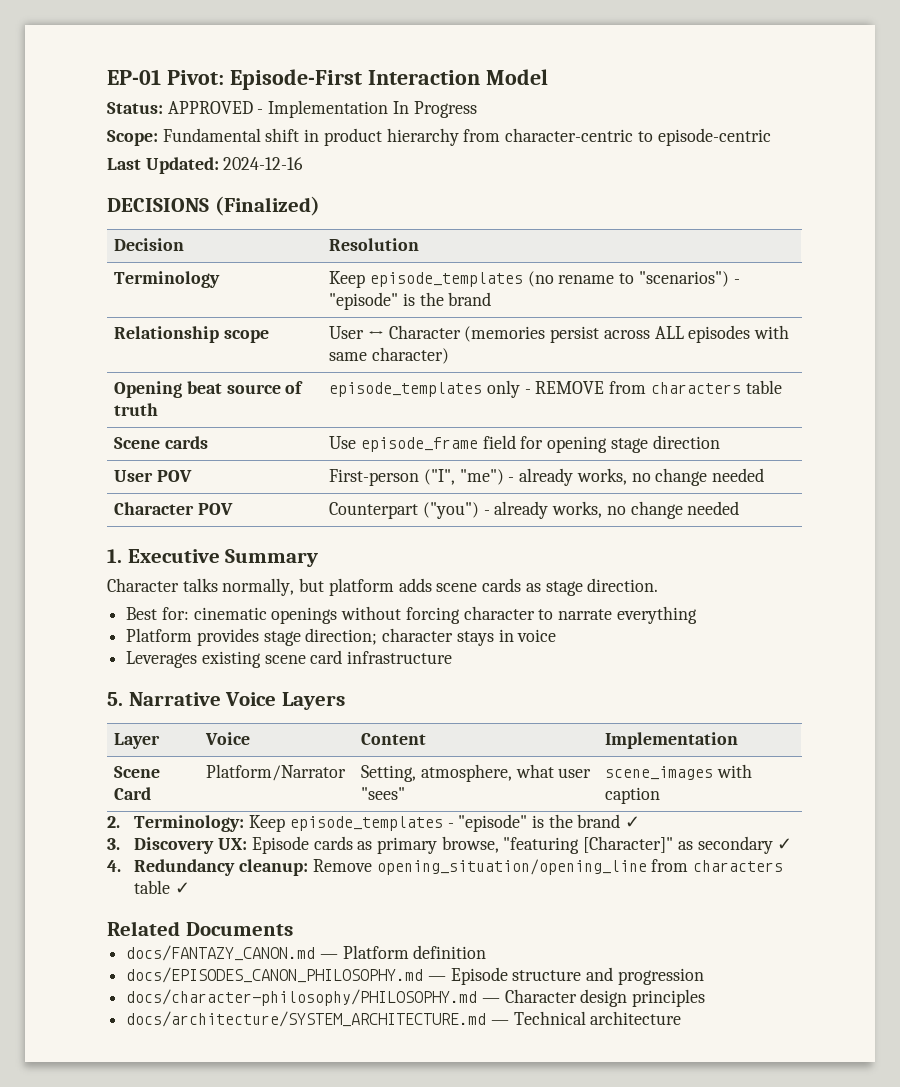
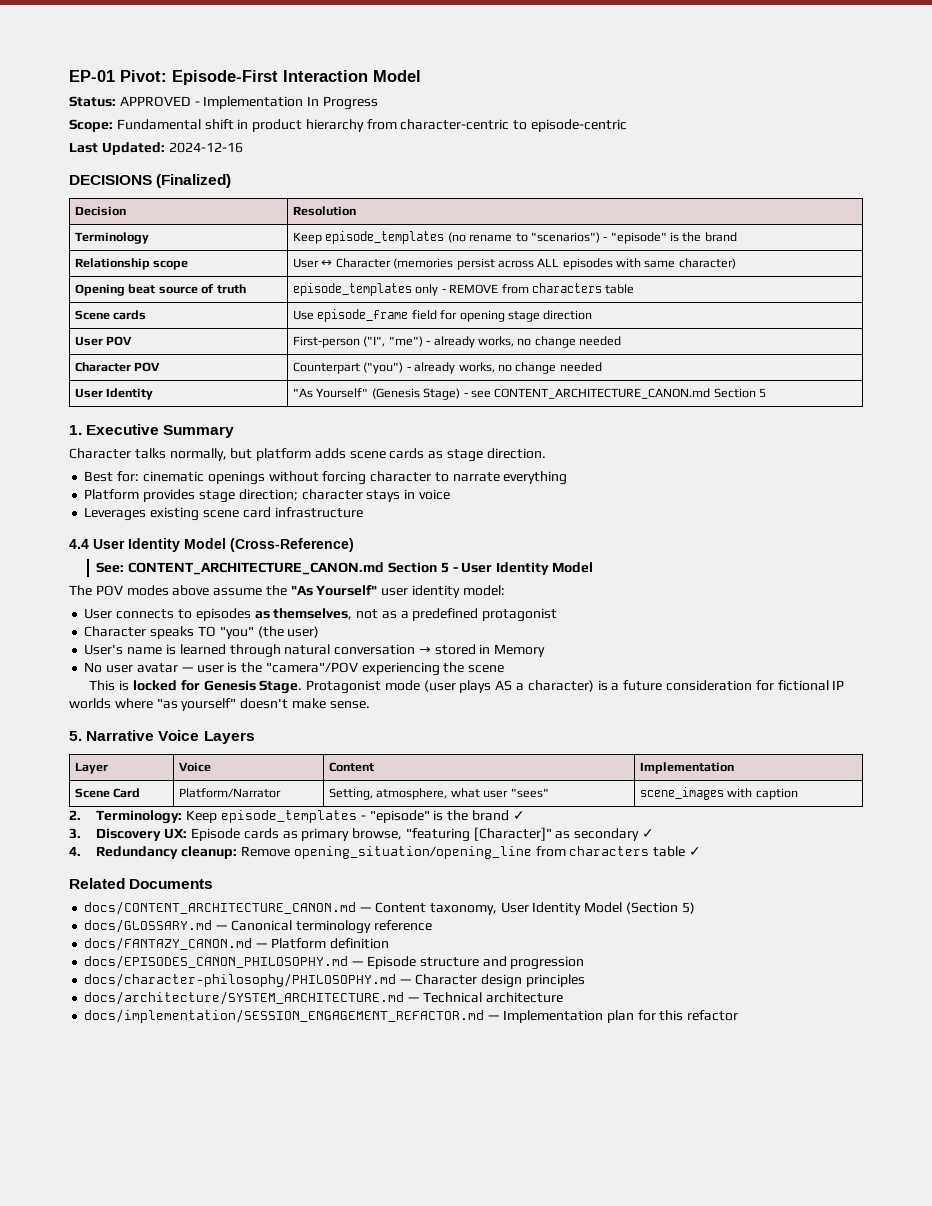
(740, 508) none -> [75,388,154,400] [293,388,767,400] // User Identity | "As Yourself" (Genesis Stage) - see CONTENT_ARCHITECTURE_CANON.md Section 5
(453, 657) none -> [69,538,354,552] [96,562,593,575] [69,585,505,598] [84,608,558,622] [84,626,320,639] [84,644,546,658] [84,662,505,676] [89,680,845,694] [69,698,370,711] // 4.4 User Identity Model (Cross-Reference) // See: CONTENT_ARCHITECTURE_CANON.md Section 5 - User Identity Model // The POV modes above assume the "As Yourself" user identity model: // User connects to episodes as themselves, not as a predefined protagonist // Character speaks TO "you" (the user) // User's name is learned through natural conversation → stored in Memory // No user avatar — user is the "camera"/POV experiencing the scene // This is locked for Genesis Stage. Protagonist mode (user plays AS a character) is a future consideration for fictional IP worlds where "as yourself" doesn't make sense.
(293, 929) none -> [84,901,695,915] [84,919,432,934] // docs/CONTENT_ARCHITECTURE_CANON.md — Content taxonomy, User Identity Model (Section 5) // docs/GLOSSARY.md — Canonical terminology reference
(682, 1018) none -> [84,1009,739,1023] // docs/implementation/SESSION_ENGAGEMENT_REFACTOR.md — Implementation plan for this refactor

